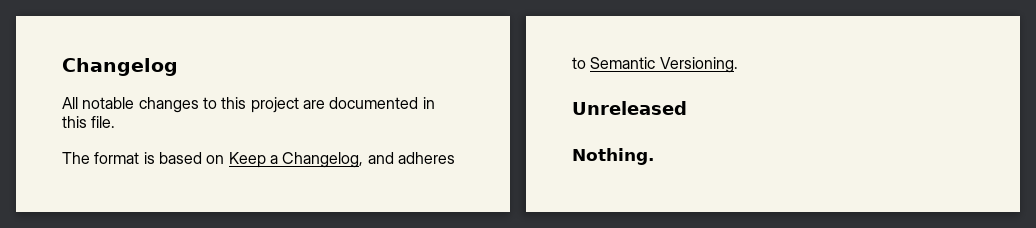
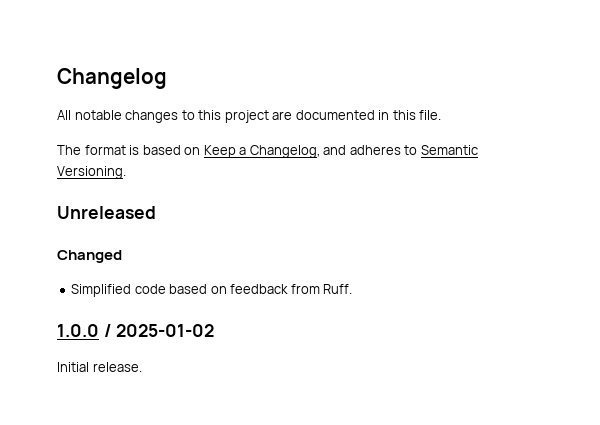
[572,148,654,165] Nothing. -> [57,250,122,263] [71,284,353,297] [57,324,215,337] [57,362,142,372] Changed // Simplified code based on feedback from Ruff. // 1.0.0 / 2025-01-02 // Initial release.

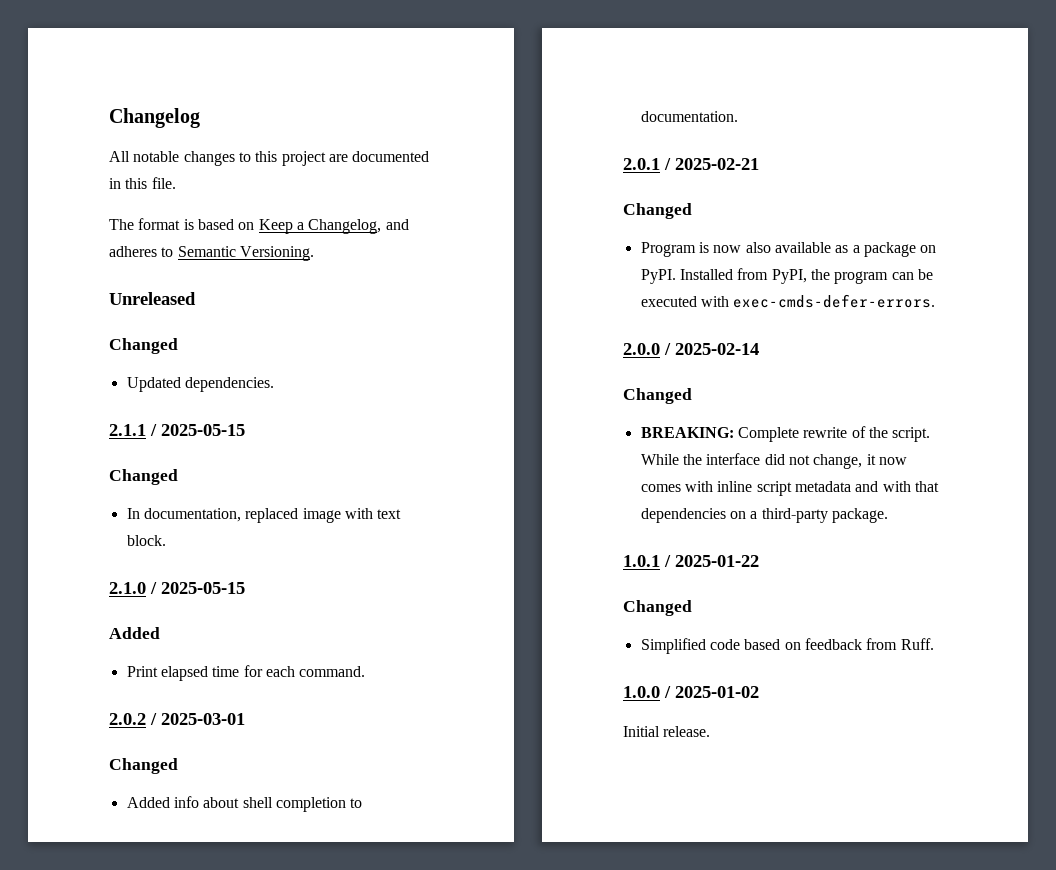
(122, 256) none -> [126,377,274,392] [109,424,245,436] [109,469,178,485] [126,508,402,523] [126,535,166,546] [109,582,245,594] [109,627,160,639] [126,665,366,681] [109,713,245,725] [109,758,178,774] [126,796,363,812] [640,111,738,122] [623,158,759,170] [623,203,692,219] [640,242,937,257] [640,268,933,284] [640,294,936,308] [623,343,759,355] [623,388,692,404] [640,426,931,442] [640,453,907,469] [640,481,939,496] [640,508,888,523] [623,555,759,567] [623,600,692,616] // Updated dependencies. // 2.1.1 / 2025-05-15 // Changed // In documentation, replaced image with text block. // 2.1.0 / 2025-05-15 // Added // Print elapsed time for each command. // 2.0.2 / 2025-03-01 // Changed // Added info about shell completion to documentation. // 2.0.1 / 2025-02-21 // Changed // Program is now also available as a package on PyPI. Installed from PyPI, the program can be executed with exec-cmds-defer-errors. // 2.0.0 / 2025-02-14 // Changed // BREAKING: Complete rewrite of the script. While the interface did not change, it now comes with inline script metadata and with that dependencies on a third-party package. // 1.0.1 / 2025-01-22 // Changed

